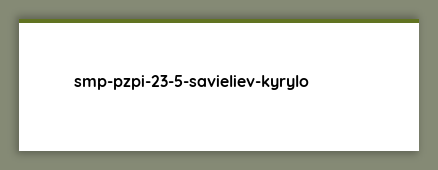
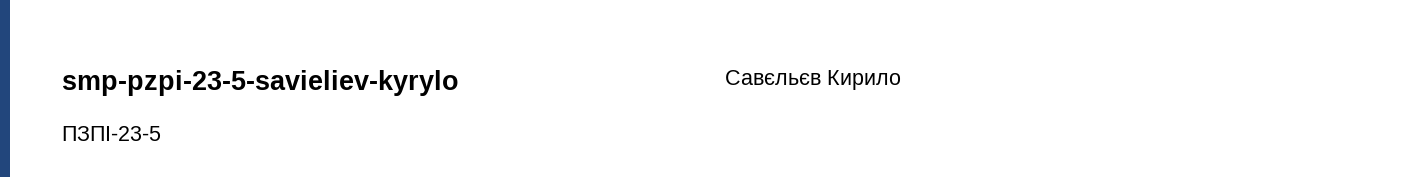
(309, 82) none -> [62,126,161,141] [725,70,901,90] // ПЗПІ-23-5 // Савєльєв Кирило

